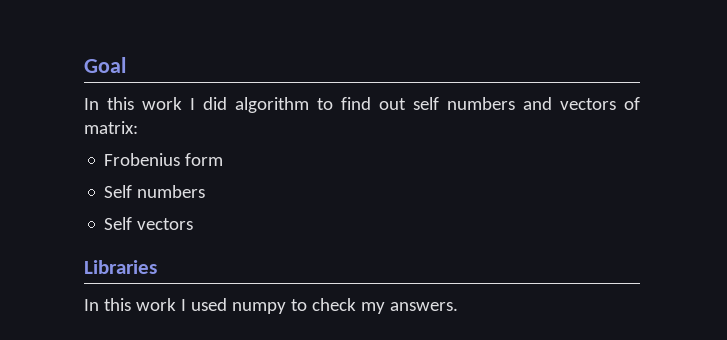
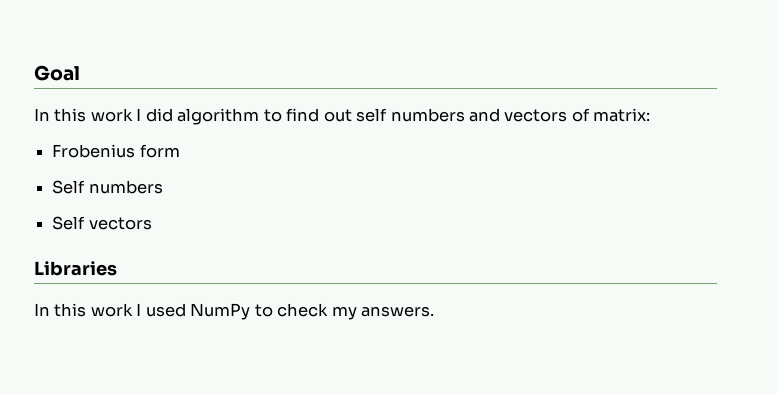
[231,302,286,314] numpy -> [190,303,251,320] NumPy

